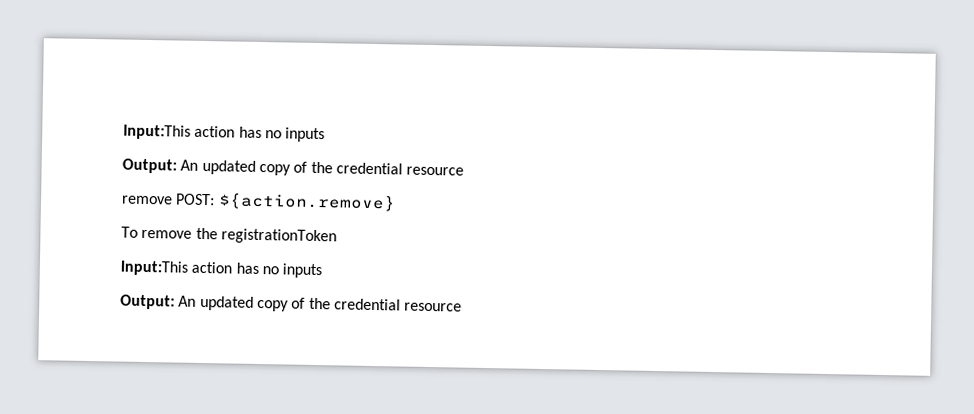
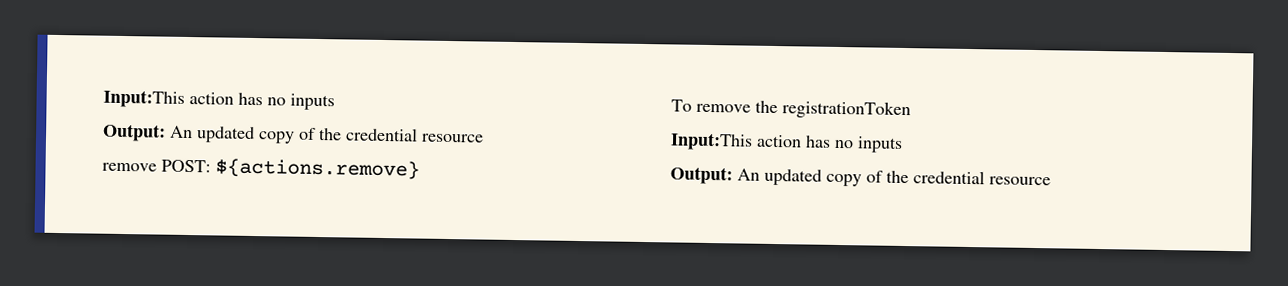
[217,192,396,212] ${action.remove} -> [215,158,420,180] ${actions.remove}

